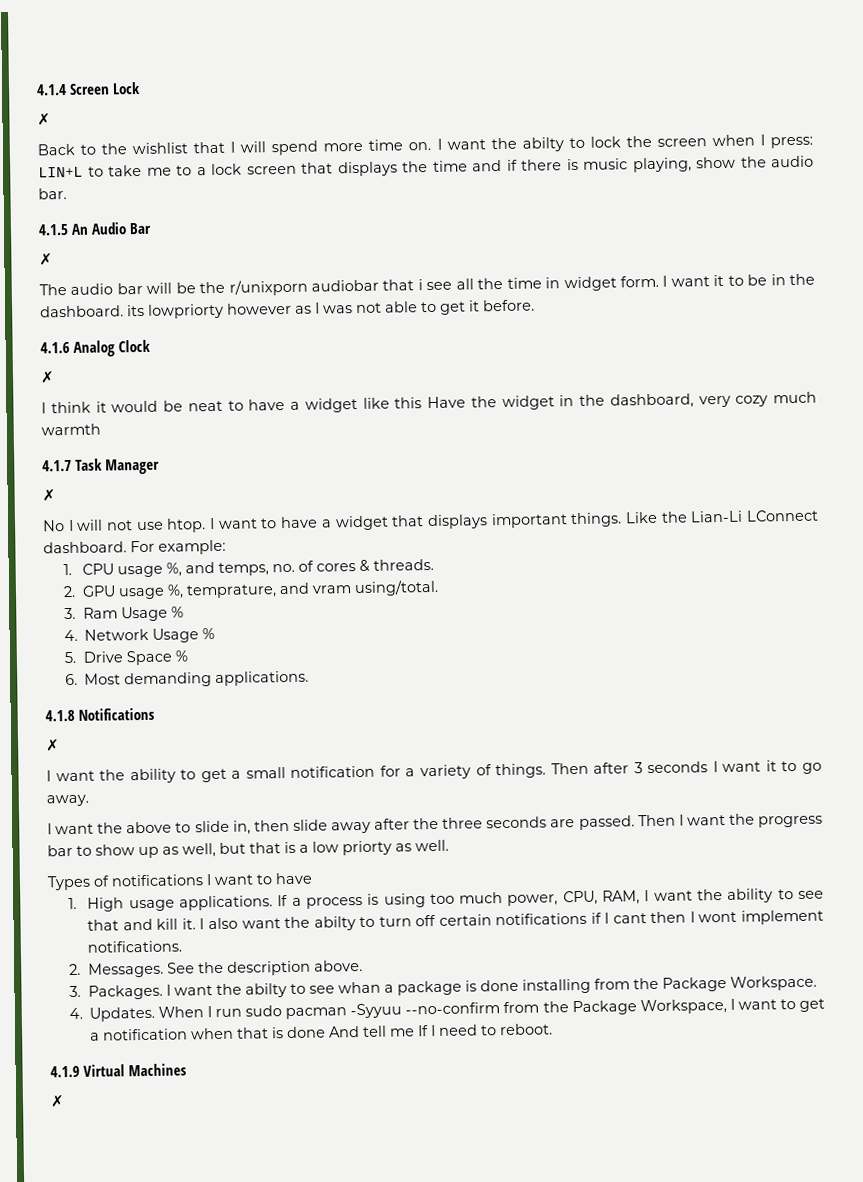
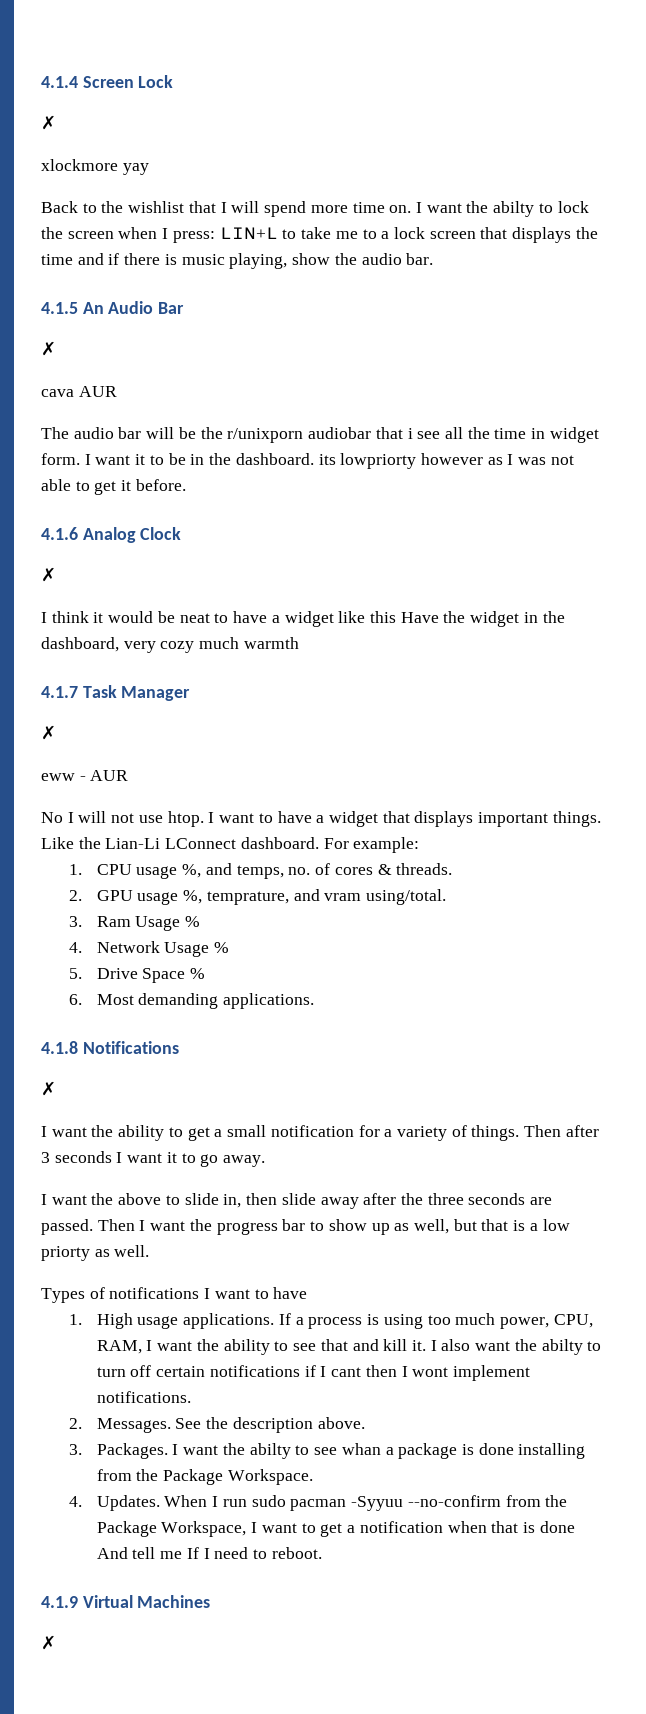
(51, 119) none -> [41,159,149,175] // xlockmore yay
(53, 259) none -> [41,386,117,397] // cava AUR
(56, 495) none -> [41,770,129,781] // eww - AUR

